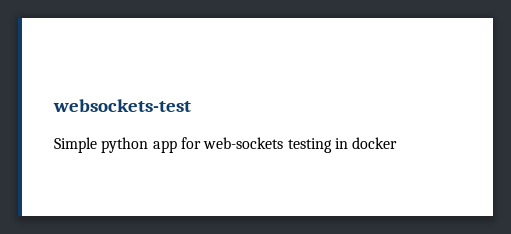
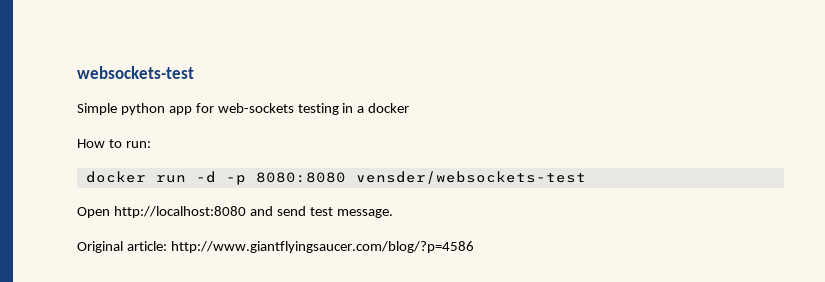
[352,137,398,149] docker -> [357,103,410,113] [77,139,151,148] [85,171,586,185] [77,206,393,218] [77,241,474,253] a docker // How to run: // docker run -d -p 8080:8080 vensder/websockets-test // Open http://localhost:8080 and send test message. // Original article: http://www.giantflyingsaucer.com/blog/?p=4586

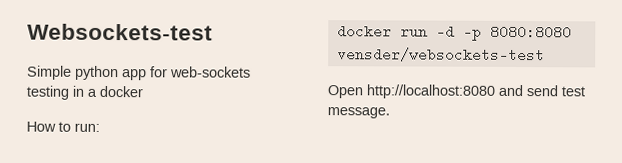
[77,66,194,79] websockets-test -> [27,23,213,41] Websockets-test
[77,241,474,253] // Original article: http://www.giantflyingsaucer.com/blog/?p=4586 -> (390, 113) none

